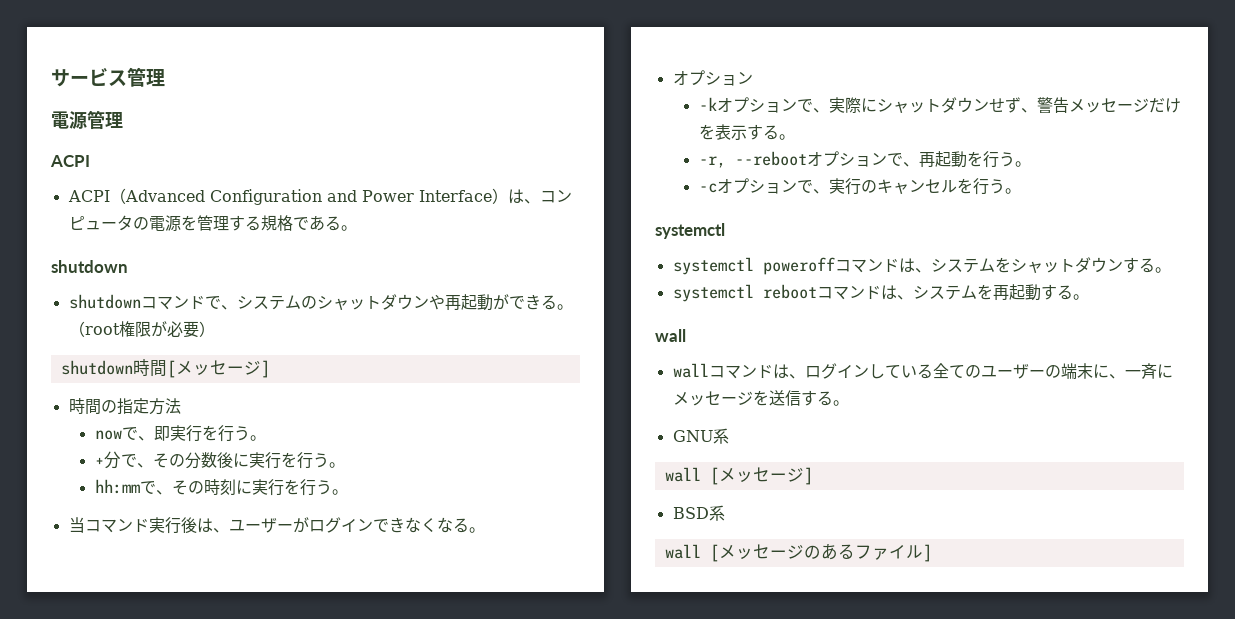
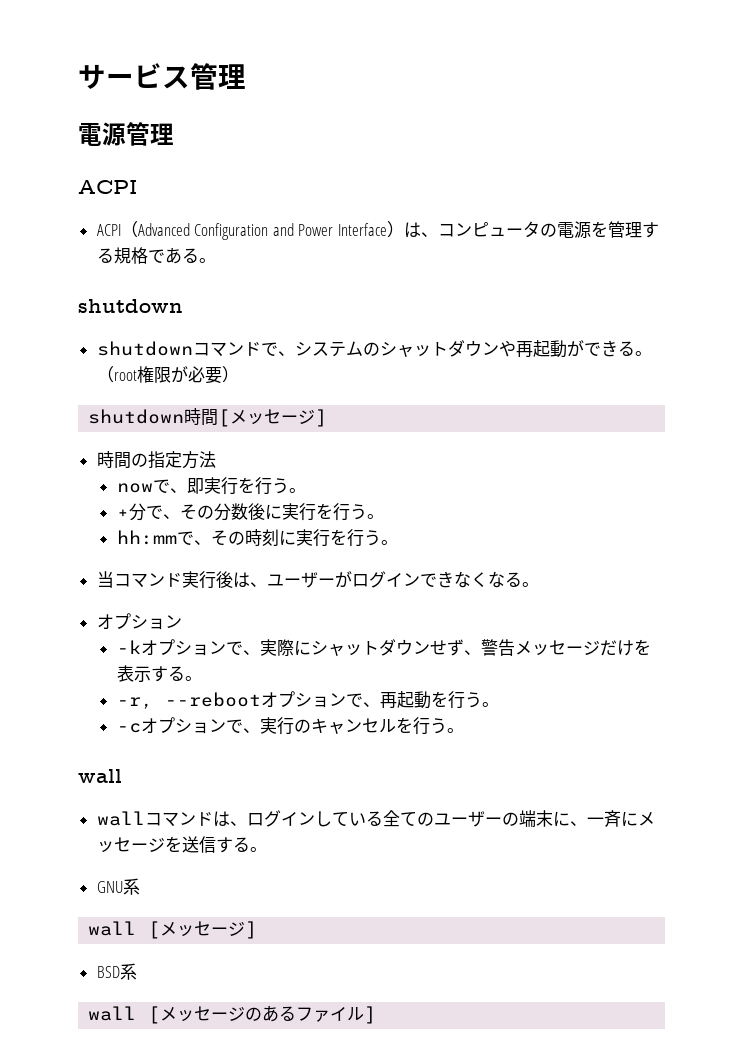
[655,223,725,239] [672,257,1171,275] [672,284,1089,302] // systemctl // systemctl poweroffコマンドは、システムをシャットダウンする。 // systemctl rebootコマンドは、システムを再起動する。 -> (464, 730) none

